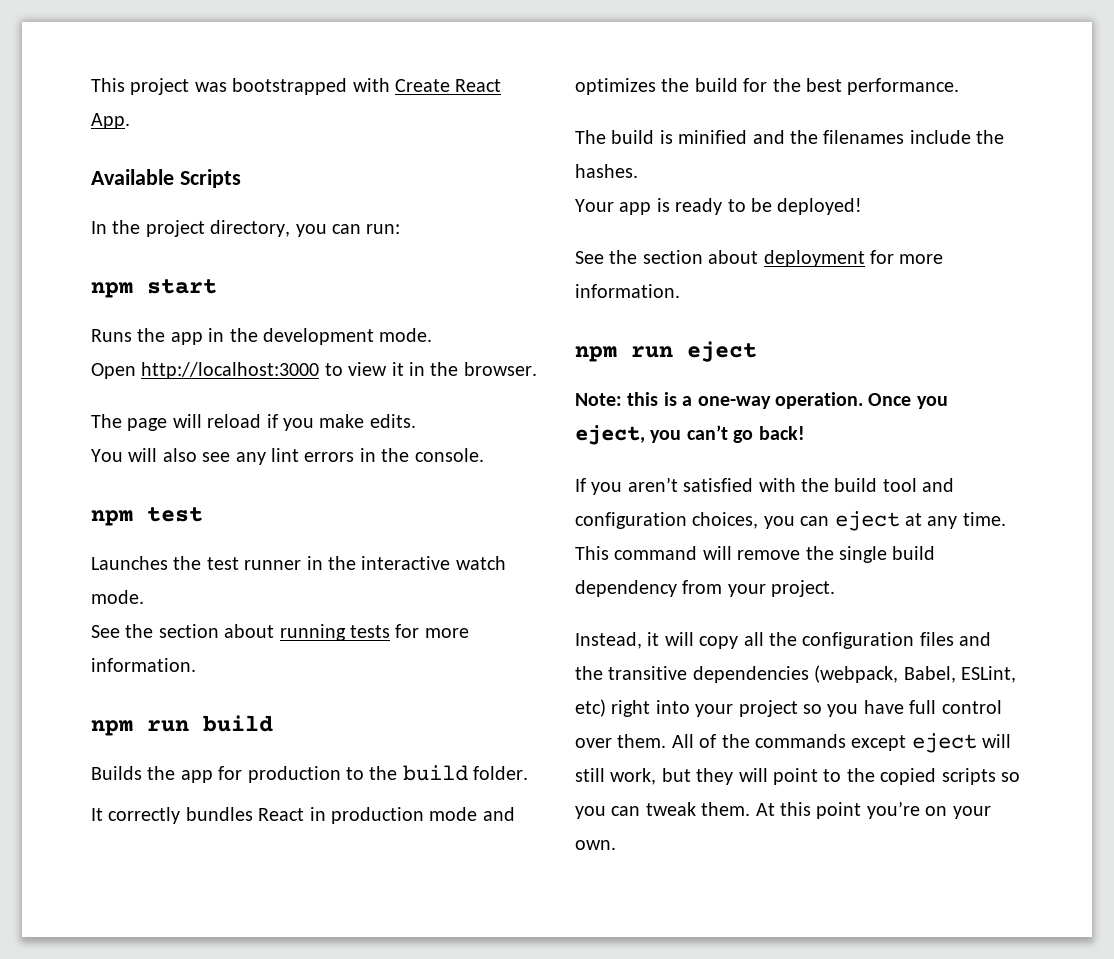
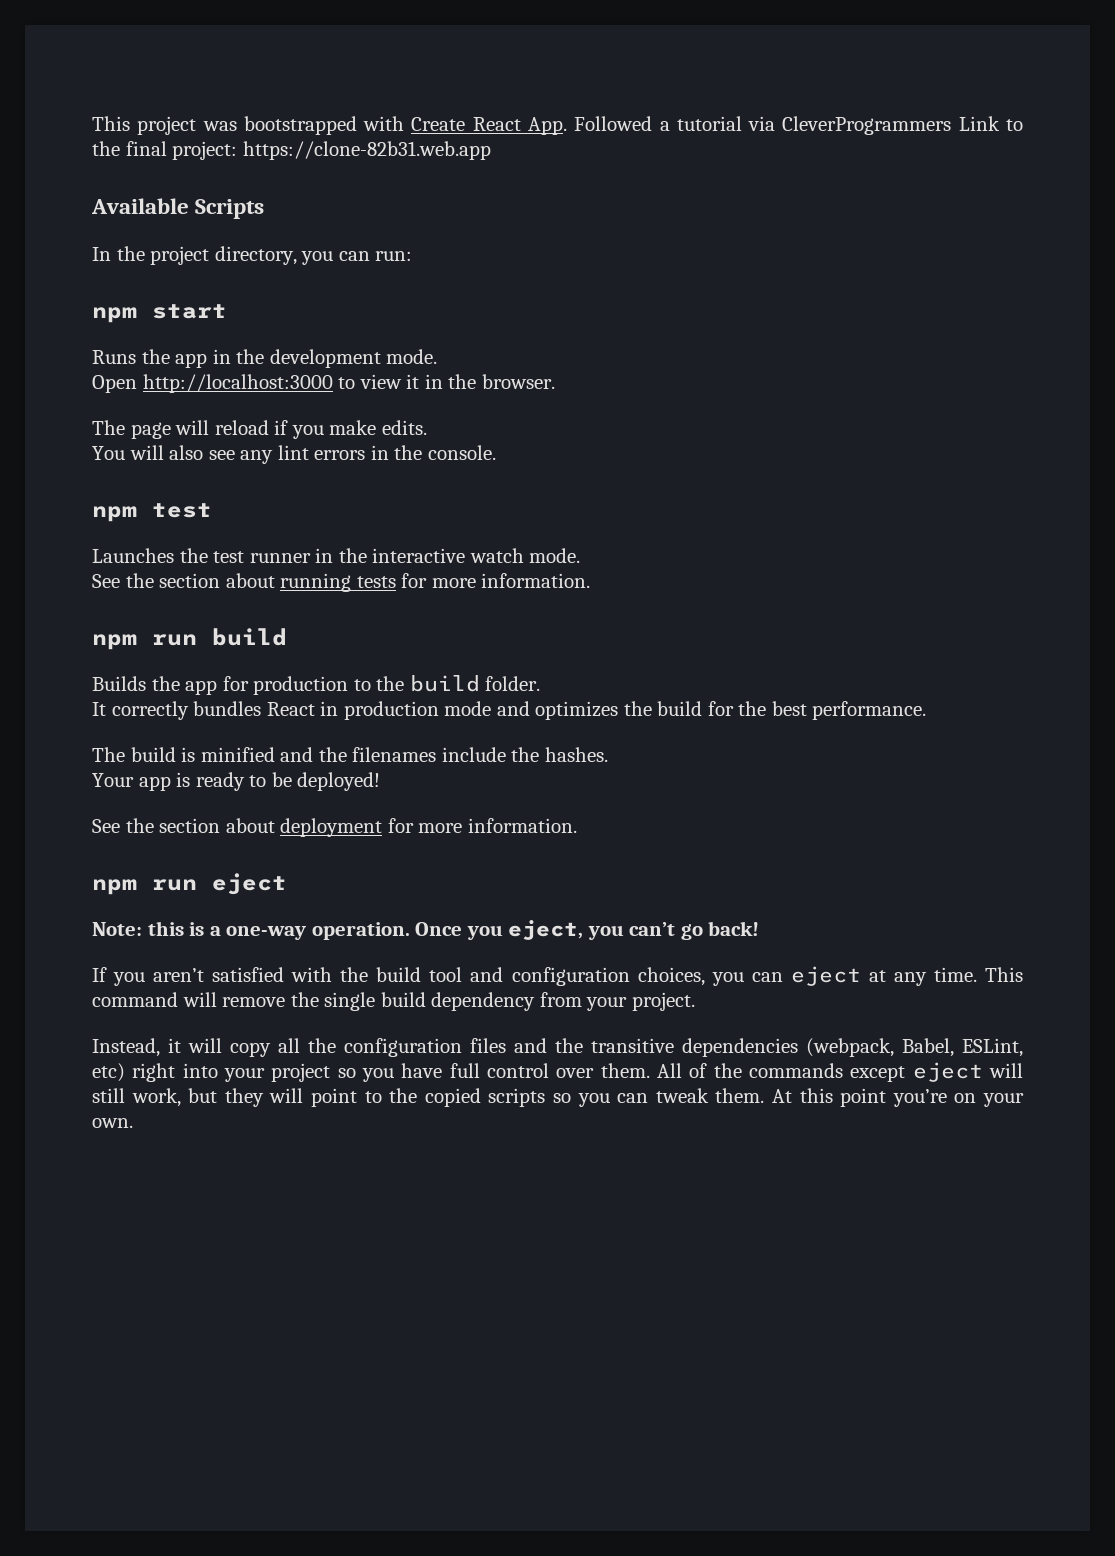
(130, 121) none -> [574,116,1024,135] [92,141,491,160] Followed a tutorial via CleverProgrammers Link to the final project: https://clone-82b31.web.app

